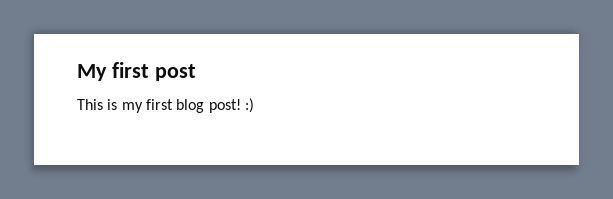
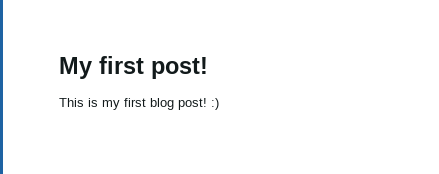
[154,64,196,81] post -> [151,57,208,79] post!

